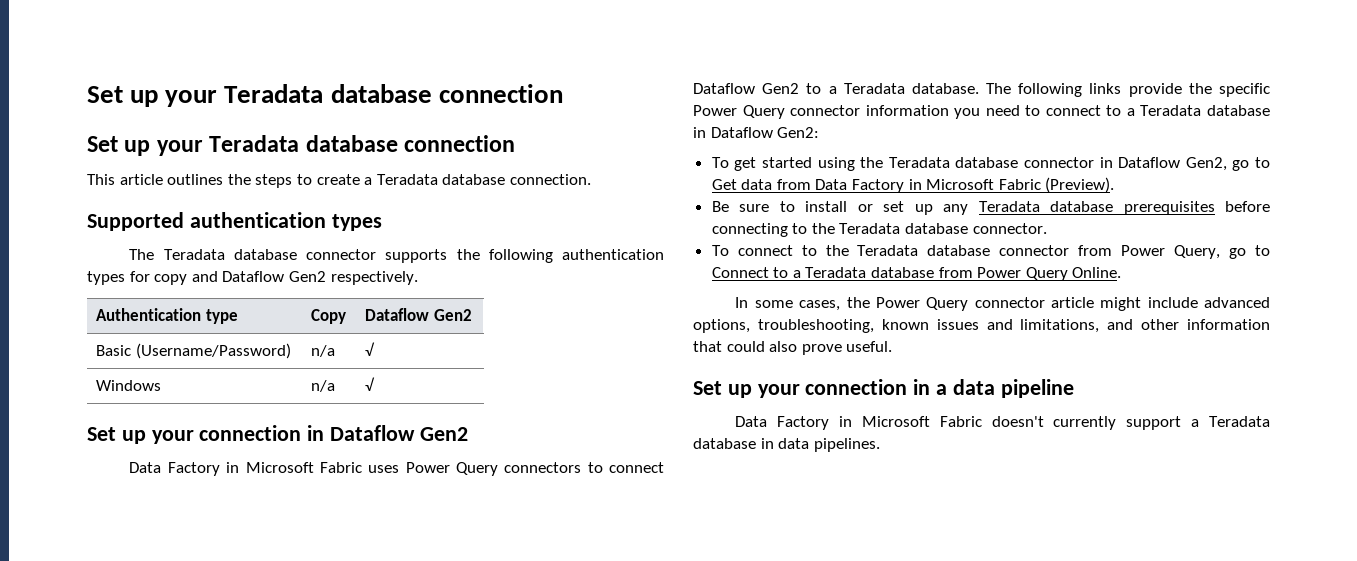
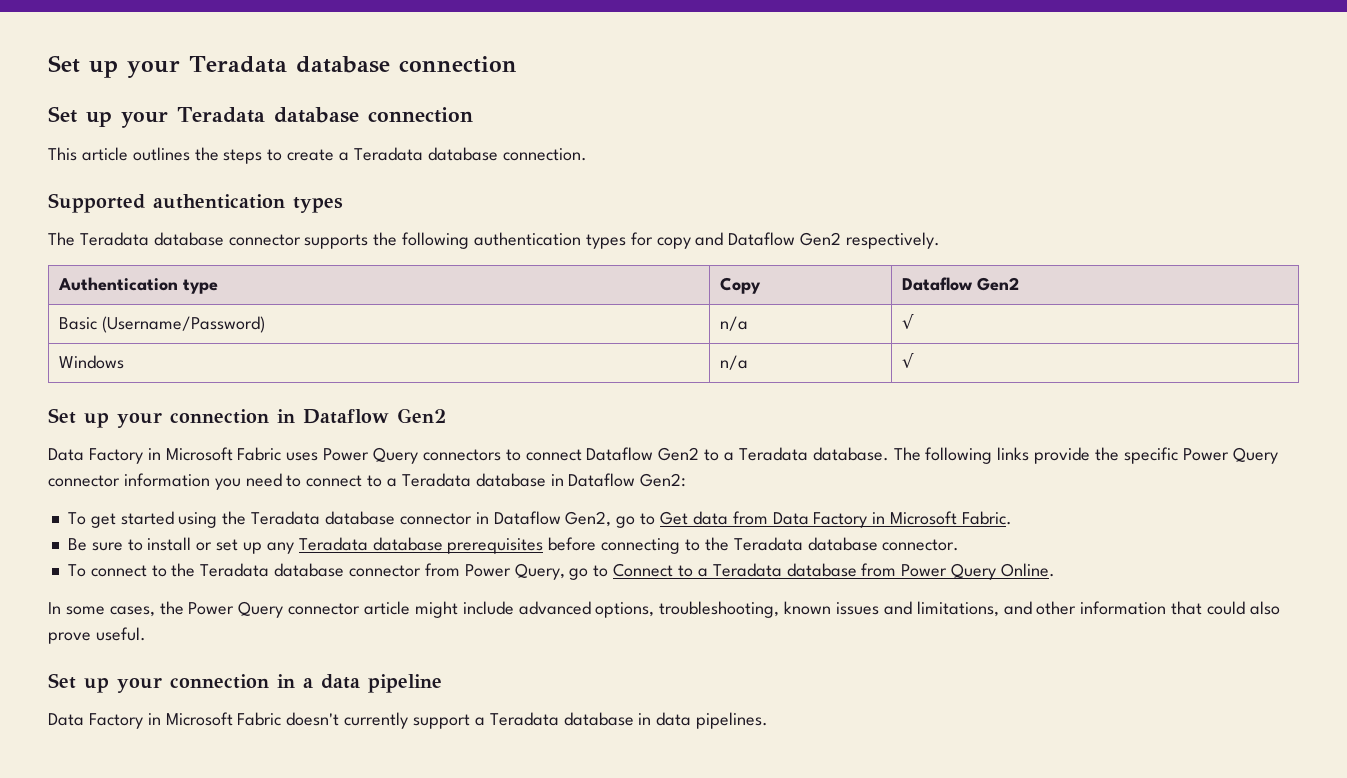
[998,177,1115,193] Fabric (Preview). -> [962,511,1013,525] Fabric.

